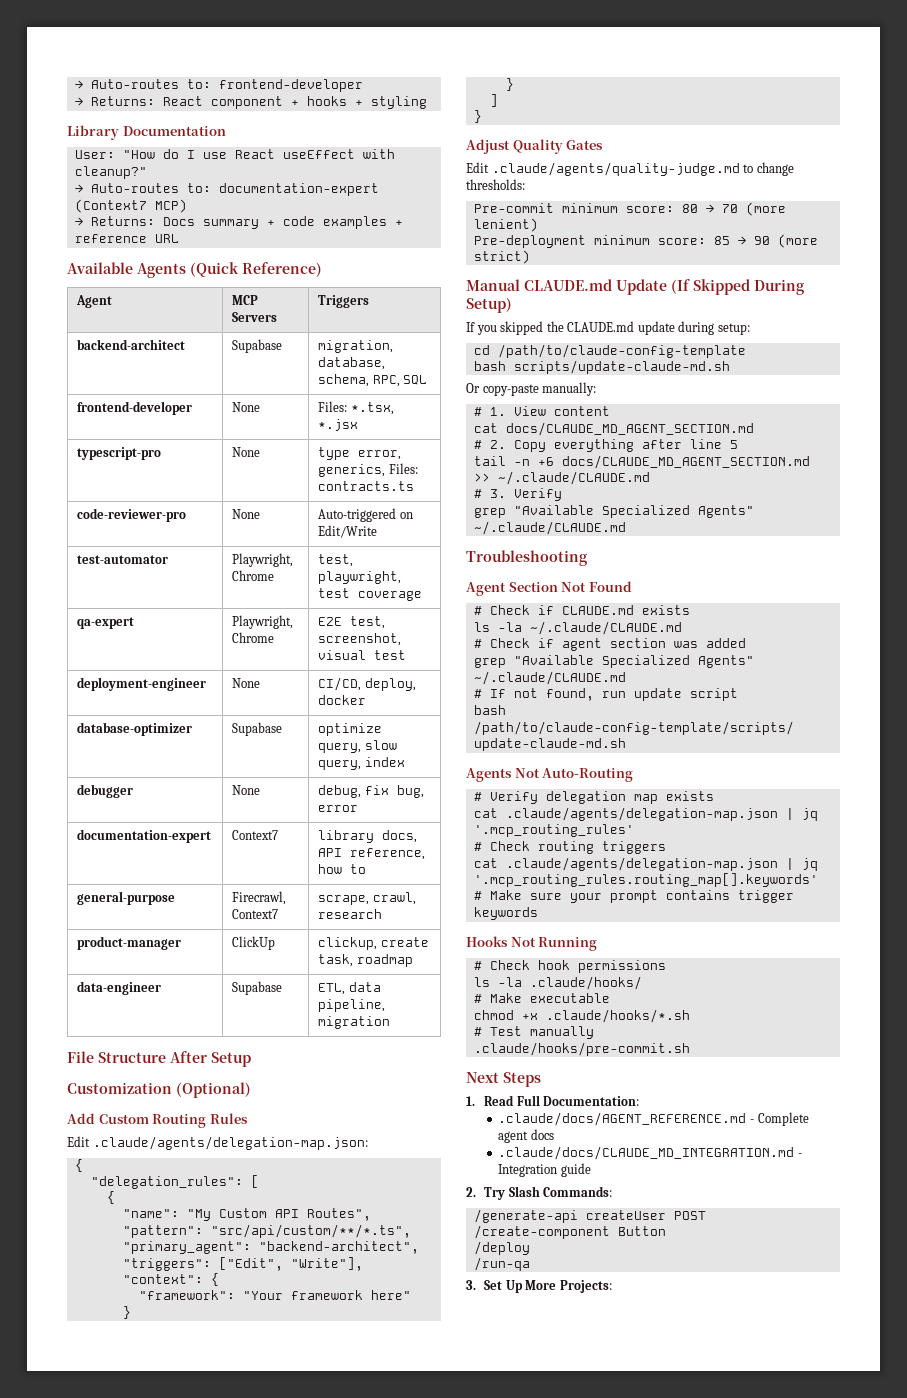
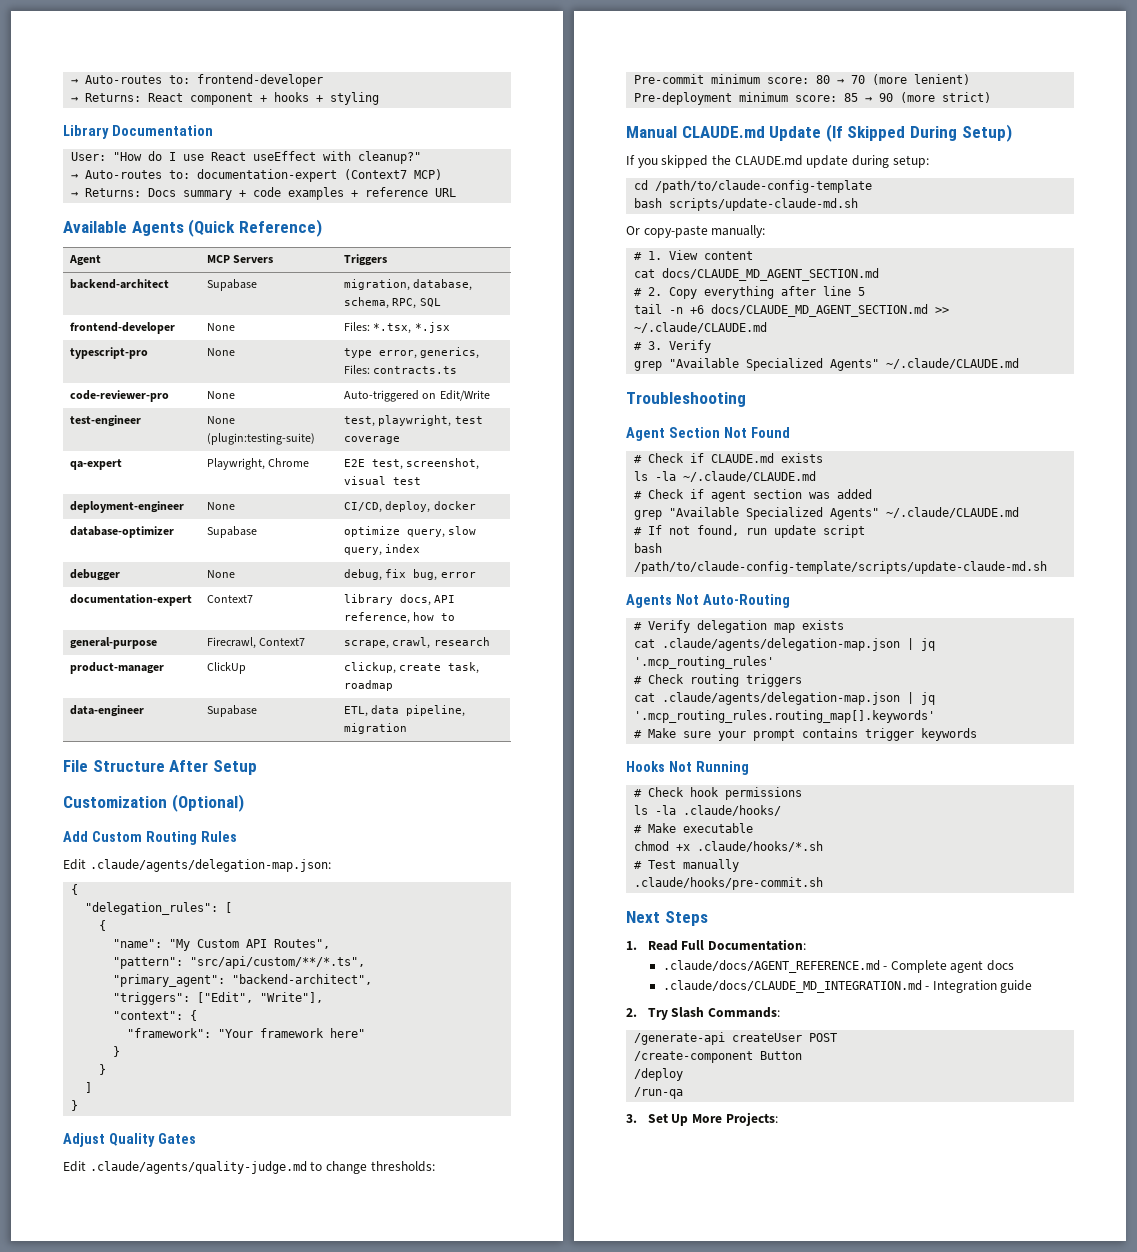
[77,555,169,564] [232,553,294,567] [232,570,275,581] test-automator | Playwright, Chrome -> [70,415,142,427] [207,416,236,424] [207,433,316,445] test-engineer | None (plugin:testing-suite)

